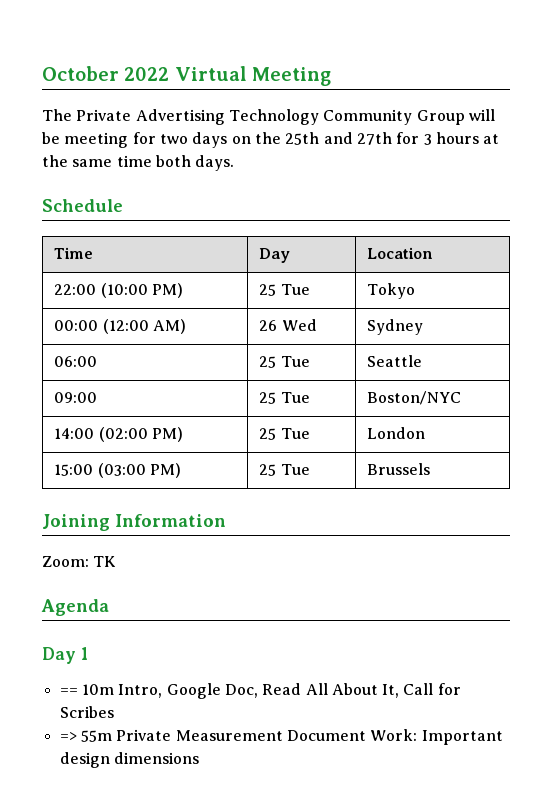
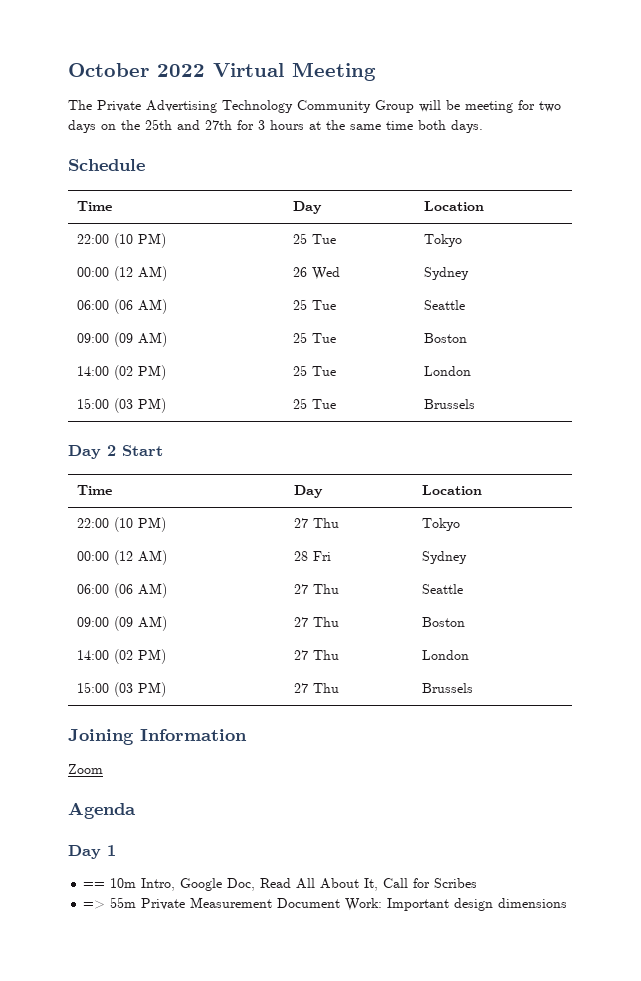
[100,283,148,298] (10:00 -> [114,233,134,248] (10
[102,319,149,334] (12:00 -> [114,266,134,281] (12
(98, 361) none -> [114,299,168,314] (06 AM)
[259,392,310,404] [367,391,462,405] [54,427,148,442] | 25 Tue | Boston/NYC // 14:00 (02:00 -> [114,332,168,347] [293,332,337,343] [424,333,468,343] [77,365,134,380] (09 AM) | 25 Tue | Boston // 14:00 (02
[97,463,146,478] (03:00 -> [114,398,134,413] (03
(431, 469) none -> [68,445,163,459] [77,485,113,495] [294,485,324,498] [422,485,483,495] [77,517,167,532] [294,518,340,528] [422,518,461,531] [77,550,168,565] [294,551,332,561] [422,551,468,564] [77,583,168,598] [294,584,340,594] [422,584,464,594] [77,616,168,631] [294,617,340,627] [422,617,466,627] [77,649,167,664] [294,650,340,660] [422,650,470,660] [77,682,167,697] [294,683,340,693] [422,683,474,693] // Day 2 Start // Time | Day | Location // 22:00 (10 PM) | 27 Thu | Tokyo // 00:00 (12 AM) | 28 Fri | Sydney // 06:00 (06 AM) | 27 Thu | Seattle // 09:00 (09 AM) | 27 Thu | Boston // 14:00 (02 PM) | 27 Thu | London // 15:00 (03 PM) | 27 Thu | Brussels
[42,556,117,567] Zoom: TK -> [68,764,103,774] Zoom

